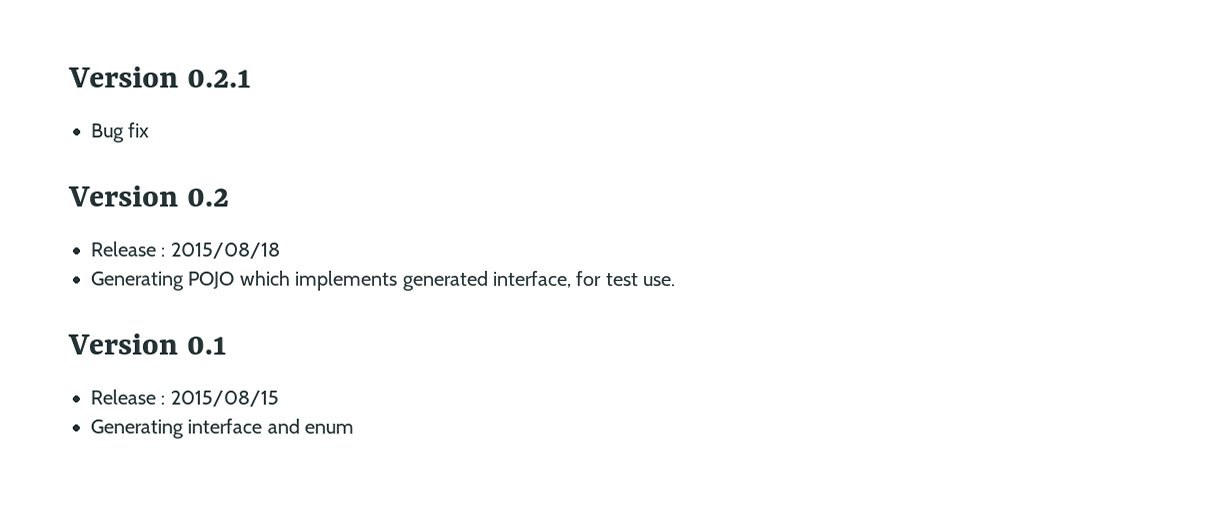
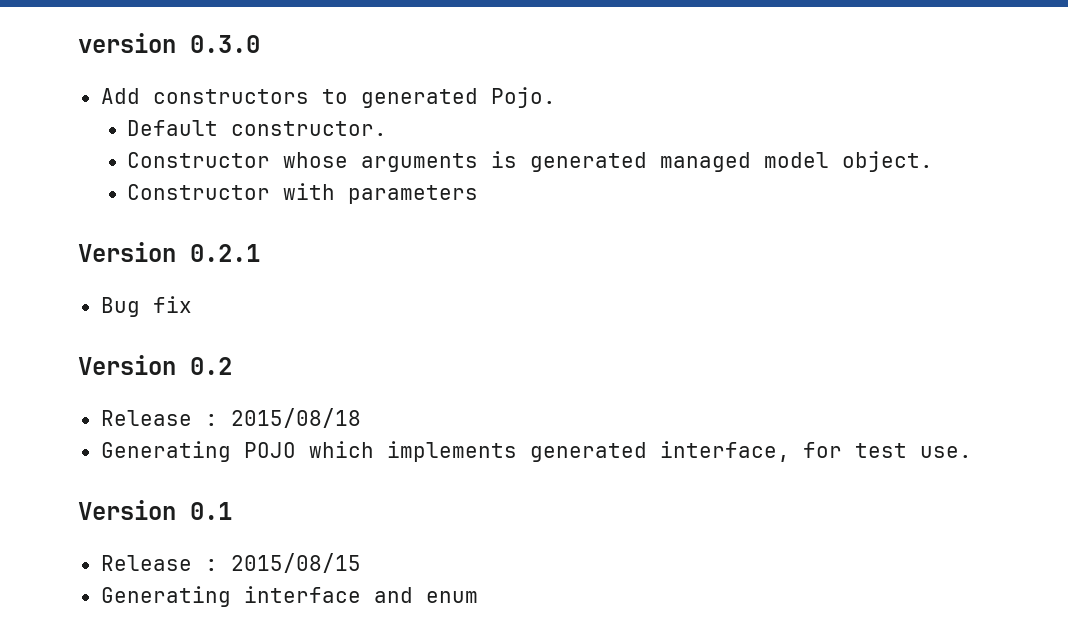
(68, 77) none -> [78,33,260,53] [100,87,556,108] [127,120,388,136] [127,151,934,172] [127,183,479,204] version 0.3.0 // Add constructors to generated Pojo. // Default constructor. // Constructor whose arguments is generated managed model object. // Constructor with parameters //

